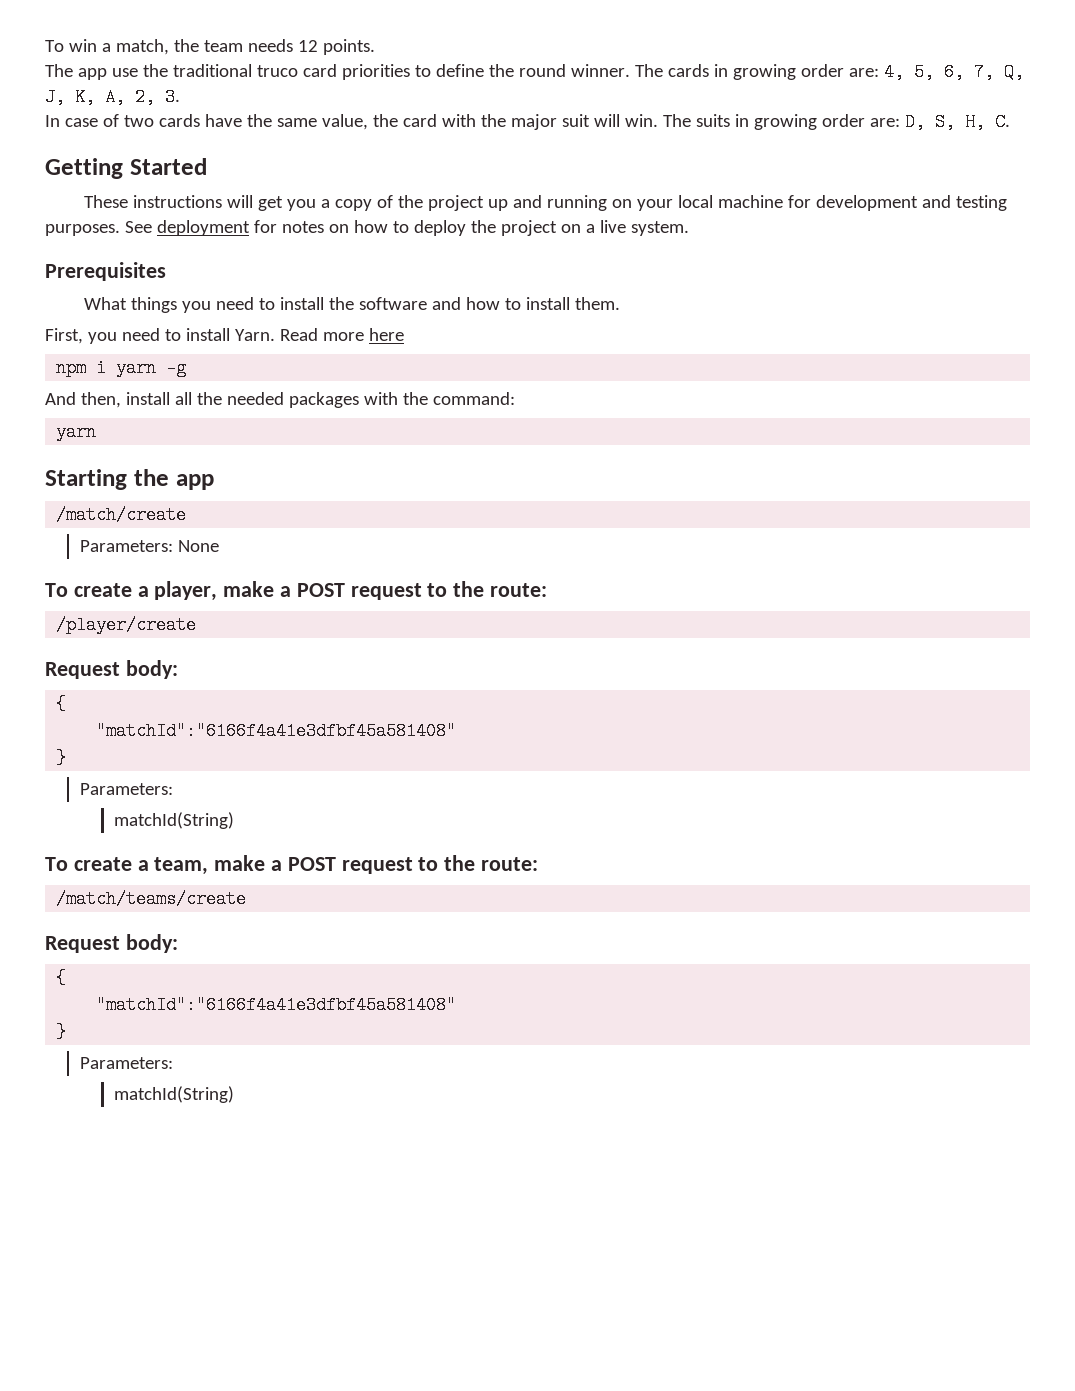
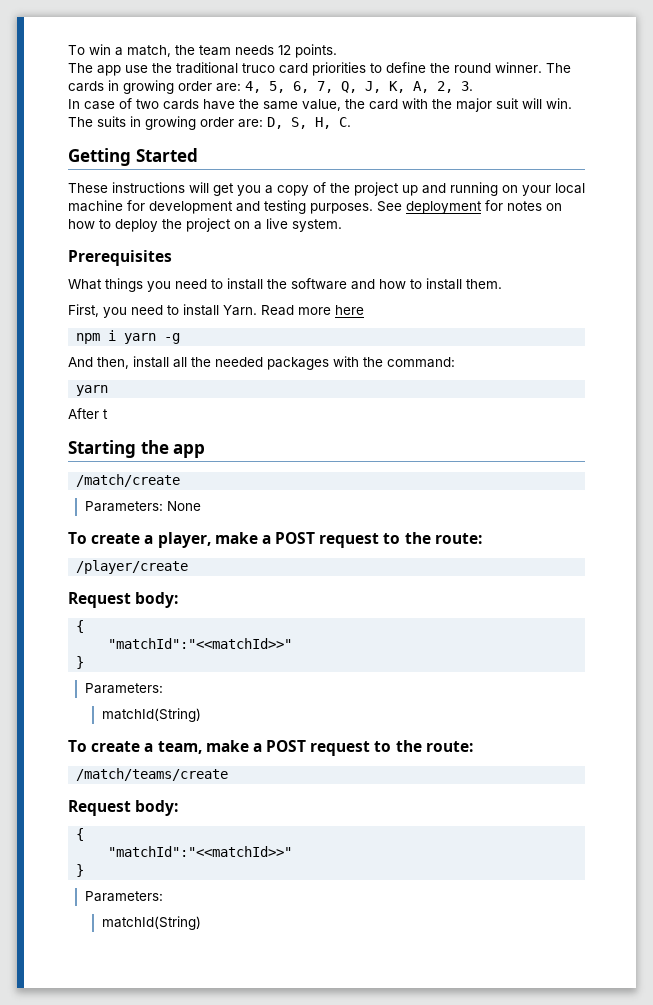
(97, 432) none -> [68,408,108,419] // After t
[96,722,457,740] "matchId":"6166f4a41e3dfbf45a581408" -> [108,638,293,649] "matchId":"<<matchId>>"
[96,996,457,1014] "matchId":"6166f4a41e3dfbf45a581408" -> [108,846,293,857] "matchId":"<<matchId>>"

